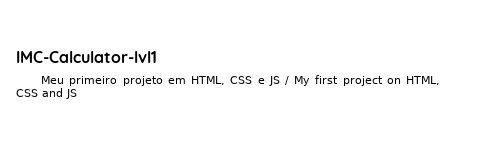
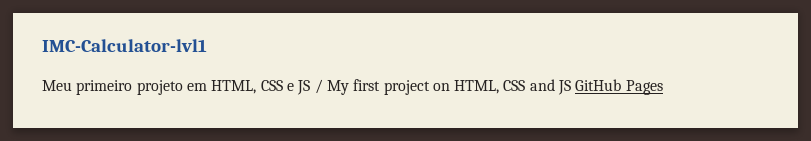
(77, 94) none -> [575,79,663,95] GitHub Pages

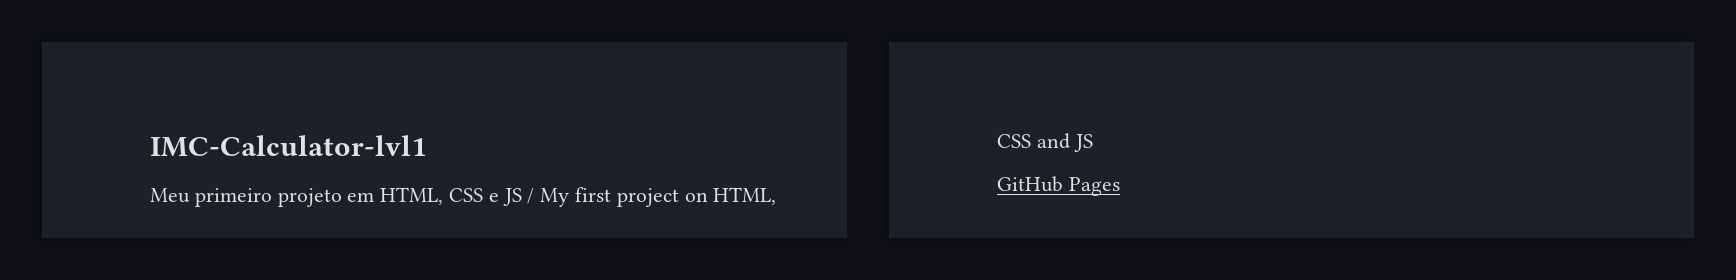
(572, 87) none -> (1093, 143) //

